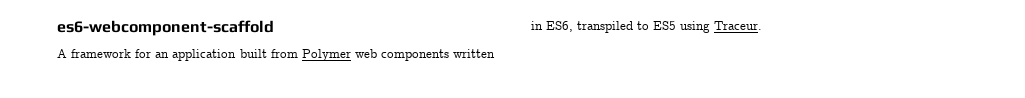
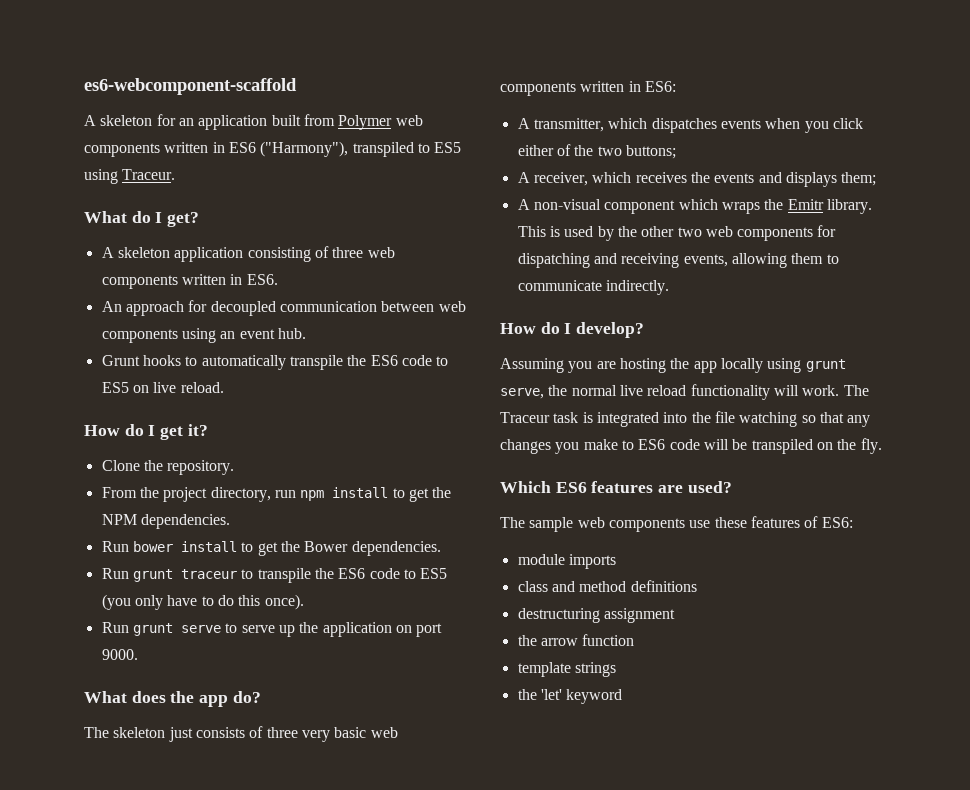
[71,49,132,58] framework -> [100,115,153,126] skeleton
[546,21,573,32] ES6, -> [228,141,349,157] ES6 ("Harmony"),
(762, 25) none -> [84,211,200,227] [101,246,395,262] [101,274,278,289] [101,300,466,316] [101,328,306,343] [101,355,449,370] [101,382,224,393] [84,424,208,440] [101,460,235,475] [101,487,452,502] [101,514,230,529] [101,541,441,556] [101,568,448,583] [101,594,304,610] [101,622,443,637] [101,649,138,660] [84,691,261,707] [84,726,398,742] [500,81,676,96] [517,118,863,133] [517,144,676,159] [517,172,877,187] [517,199,872,214] [517,225,837,241] [517,253,839,268] [517,280,669,295] [500,322,645,338] [500,358,846,373] [500,384,869,400] [500,411,871,427] [500,438,882,454] [500,481,732,493] [500,516,853,532] [517,554,616,569] [517,580,697,592] [517,608,675,623] [517,634,635,646] [517,662,616,677] [517,689,623,704] // What do I get? // A skeleton application consisting of three web components written in ES6. // An approach for decoupled communication between web components using an event hub. // Grunt hooks to automatically transpile the ES6 code to ES5 on live reload. // How do I get it? // Clone the repository. // From the project directory, run npm install to get the NPM dependencies. // Run bower install to get the Bower dependencies. // Run grunt traceur to transpile the ES6 code to ES5 (you only have to do this once). // Run grunt serve to serve up the application on port 9000. // What does the app do? // The skeleton just consists of three very basic web components written in ES6: // A transmitter, which dispatches events when you click either of the two buttons; // A receiver, which receives the events and displays them; // A non-visual component which wraps the Emitr library. This is used by the other two web components for dispatching and receiving events, allowing them to communicate indirectly. // How do I develop? // Assuming you are hosting the app locally using grunt serve, the normal live reload functionality will work. The Traceur task is integrated into the file watching so that any changes you make to ES6 code will be transpiled on the fly. // Which ES6 features are used? // The sample web components use these features of ES6: // module imports // class and method definitions // destructuring assignment // the arrow function // template strings // the 'let' keyword

